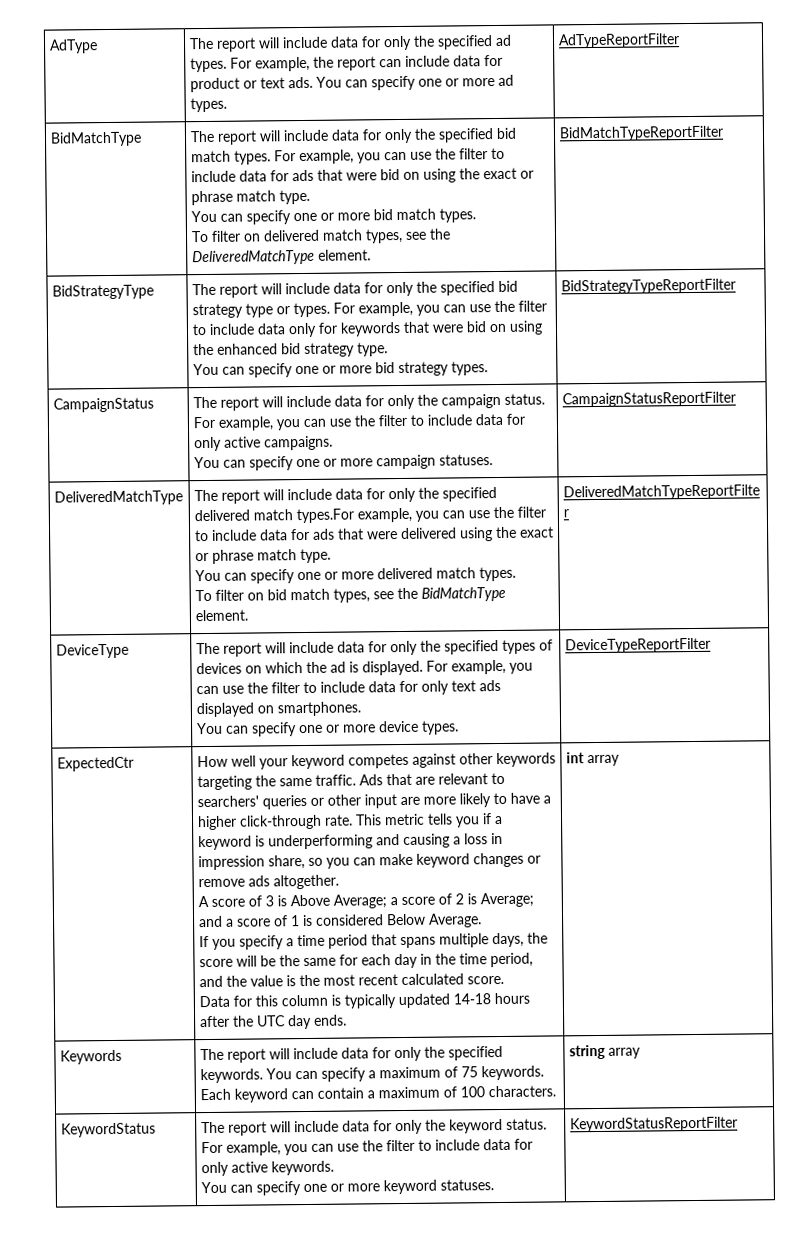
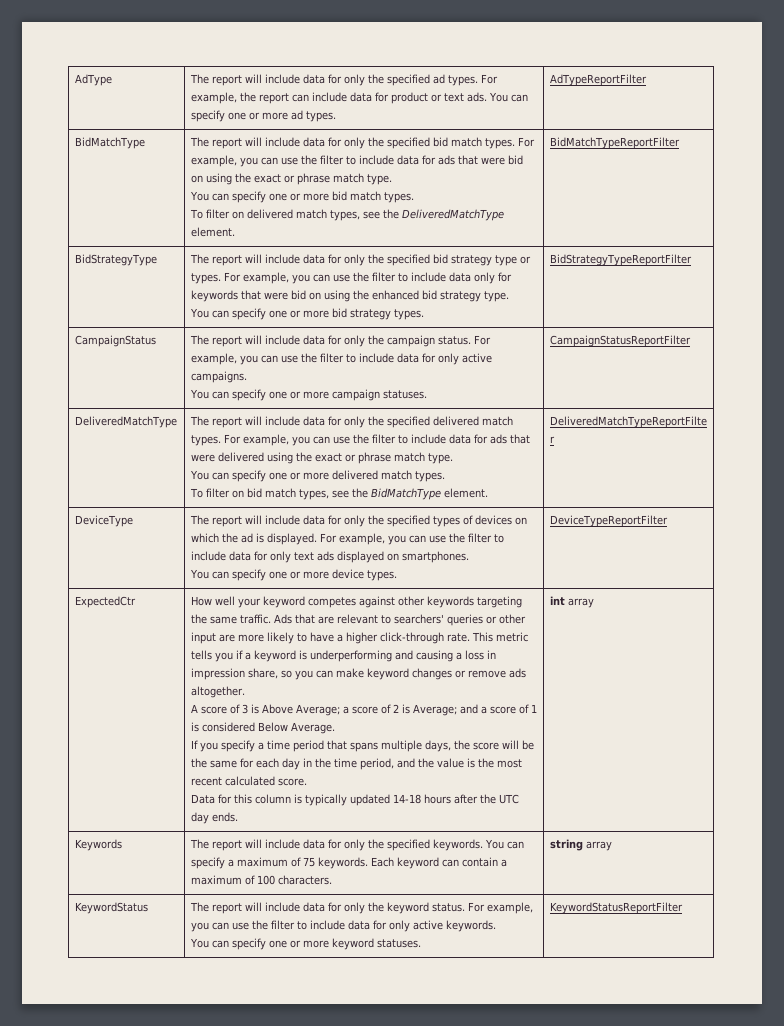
[295,508,354,524] types.For -> [190,434,241,446] types. For

